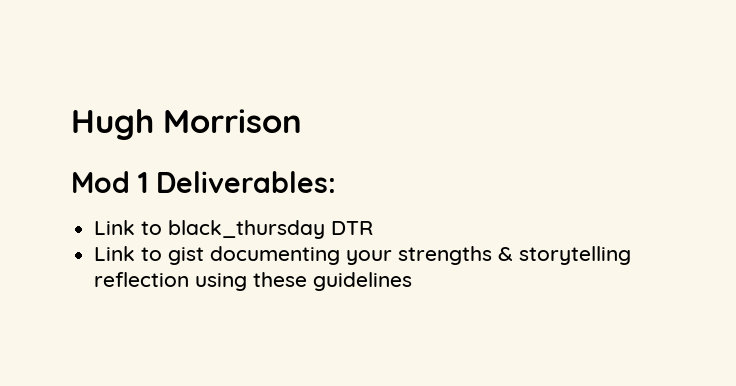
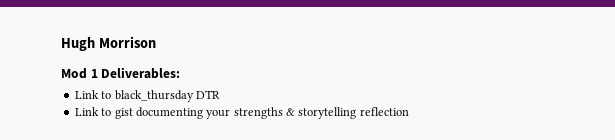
[195,272,413,291] using these guidelines -> (409, 111) none

